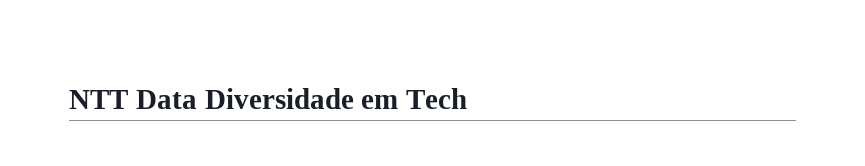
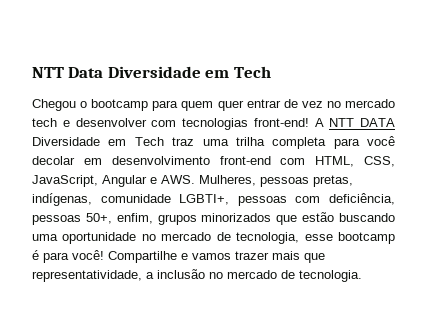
(468, 98) none -> [32,99,396,111] [32,118,395,130] [32,136,395,149] [32,156,395,167] [32,175,353,187] [32,193,395,206] [32,212,395,225] [32,232,395,244] [32,250,325,263] [32,269,362,282] // Chegou o bootcamp para quem quer entrar de vez no mercado tech e desenvolver com tecnologias front-end! A NTT DATA Diversidade em Tech traz uma trilha completa para você decolar em desenvolvimento front-end com HTML, CSS, JavaScript, Angular e AWS. Mulheres, pessoas pretas, indígenas, comunidade LGBTI+, pessoas com deficiência, pessoas 50+, enfim, grupos minorizados que estão buscando uma oportunidade no mercado de tecnologia, esse bootcamp é para você! Compartilhe e vamos trazer mais que representatividade, a inclusão no mercado de tecnologia.

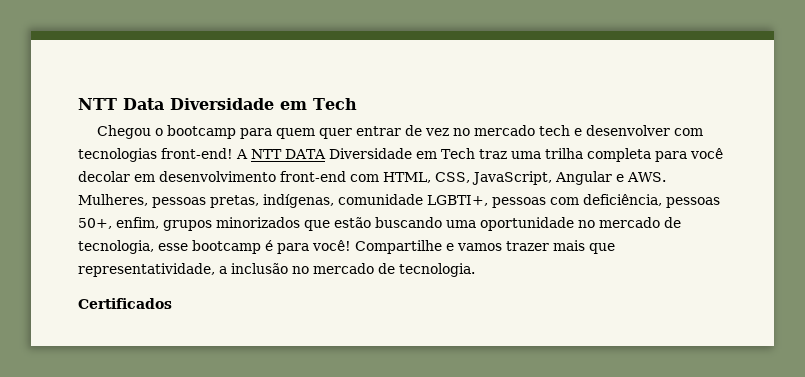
(362, 276) none -> [78,298,172,309] // Certificados

